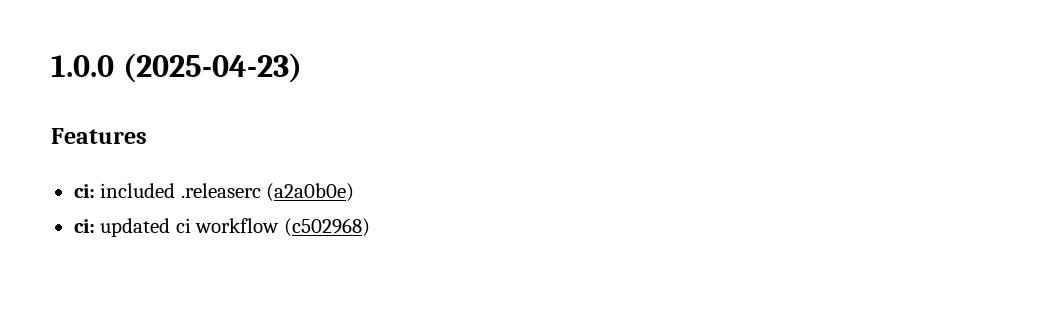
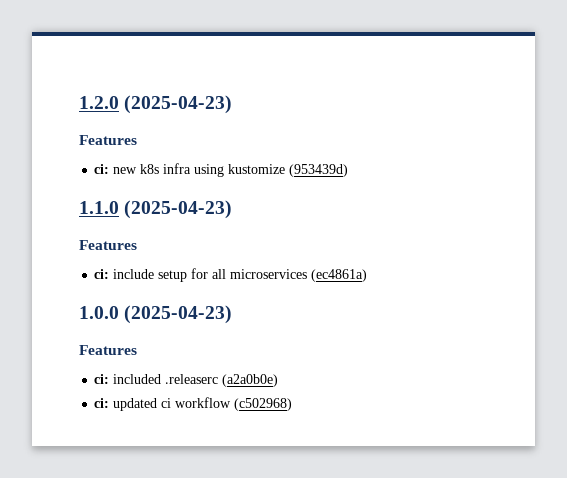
(51, 66) none -> [79,95,233,114] [79,135,137,145] [94,163,349,177] [79,200,233,219] [79,240,137,250] [94,268,368,282] 1.2.0 (2025-04-23) // Features // ci: new k8s infra using kustomize (953439d) // 1.1.0 (2025-04-23) // Features // ci: include setup for all microservices (ec4861a) //

